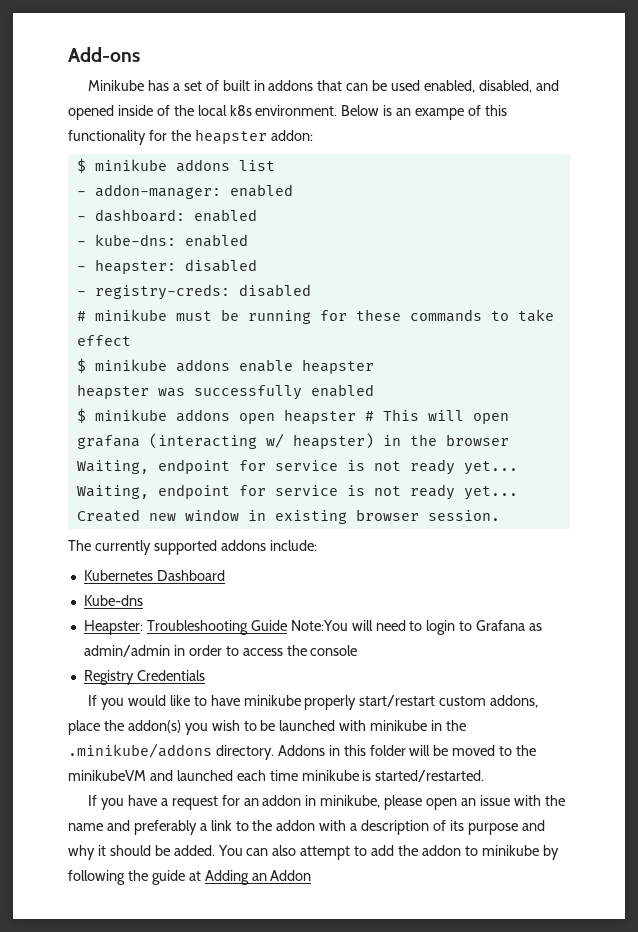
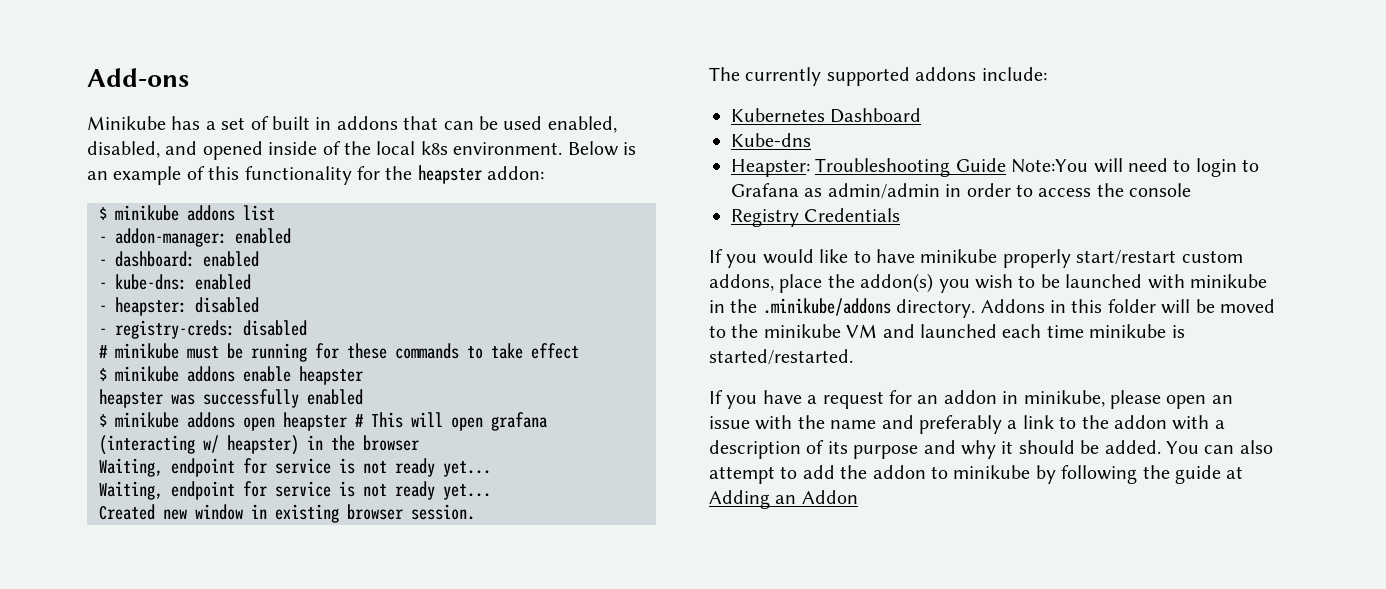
[415,108,465,120] exampe -> [113,166,182,185] example
[68,770,146,781] minikubeVM -> [763,324,878,338] minikube VM

